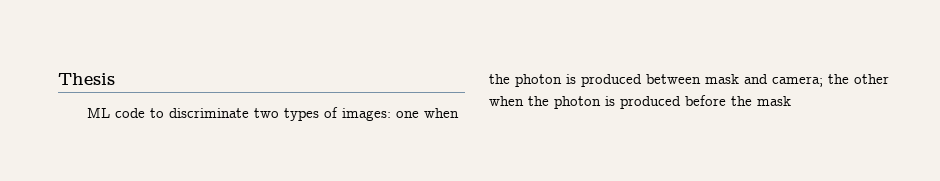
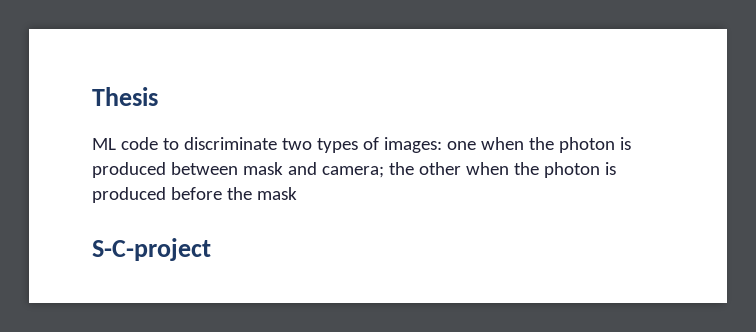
(791, 101) none -> [92,238,211,261] // S-C-project

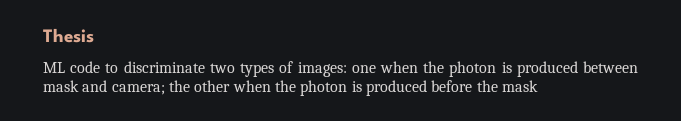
[92,238,211,261] // S-C-project -> (538, 86) none

